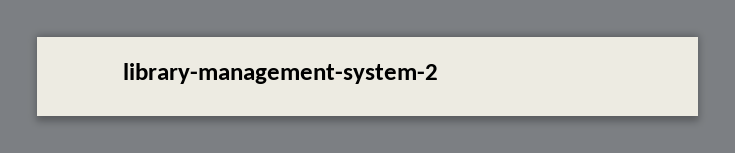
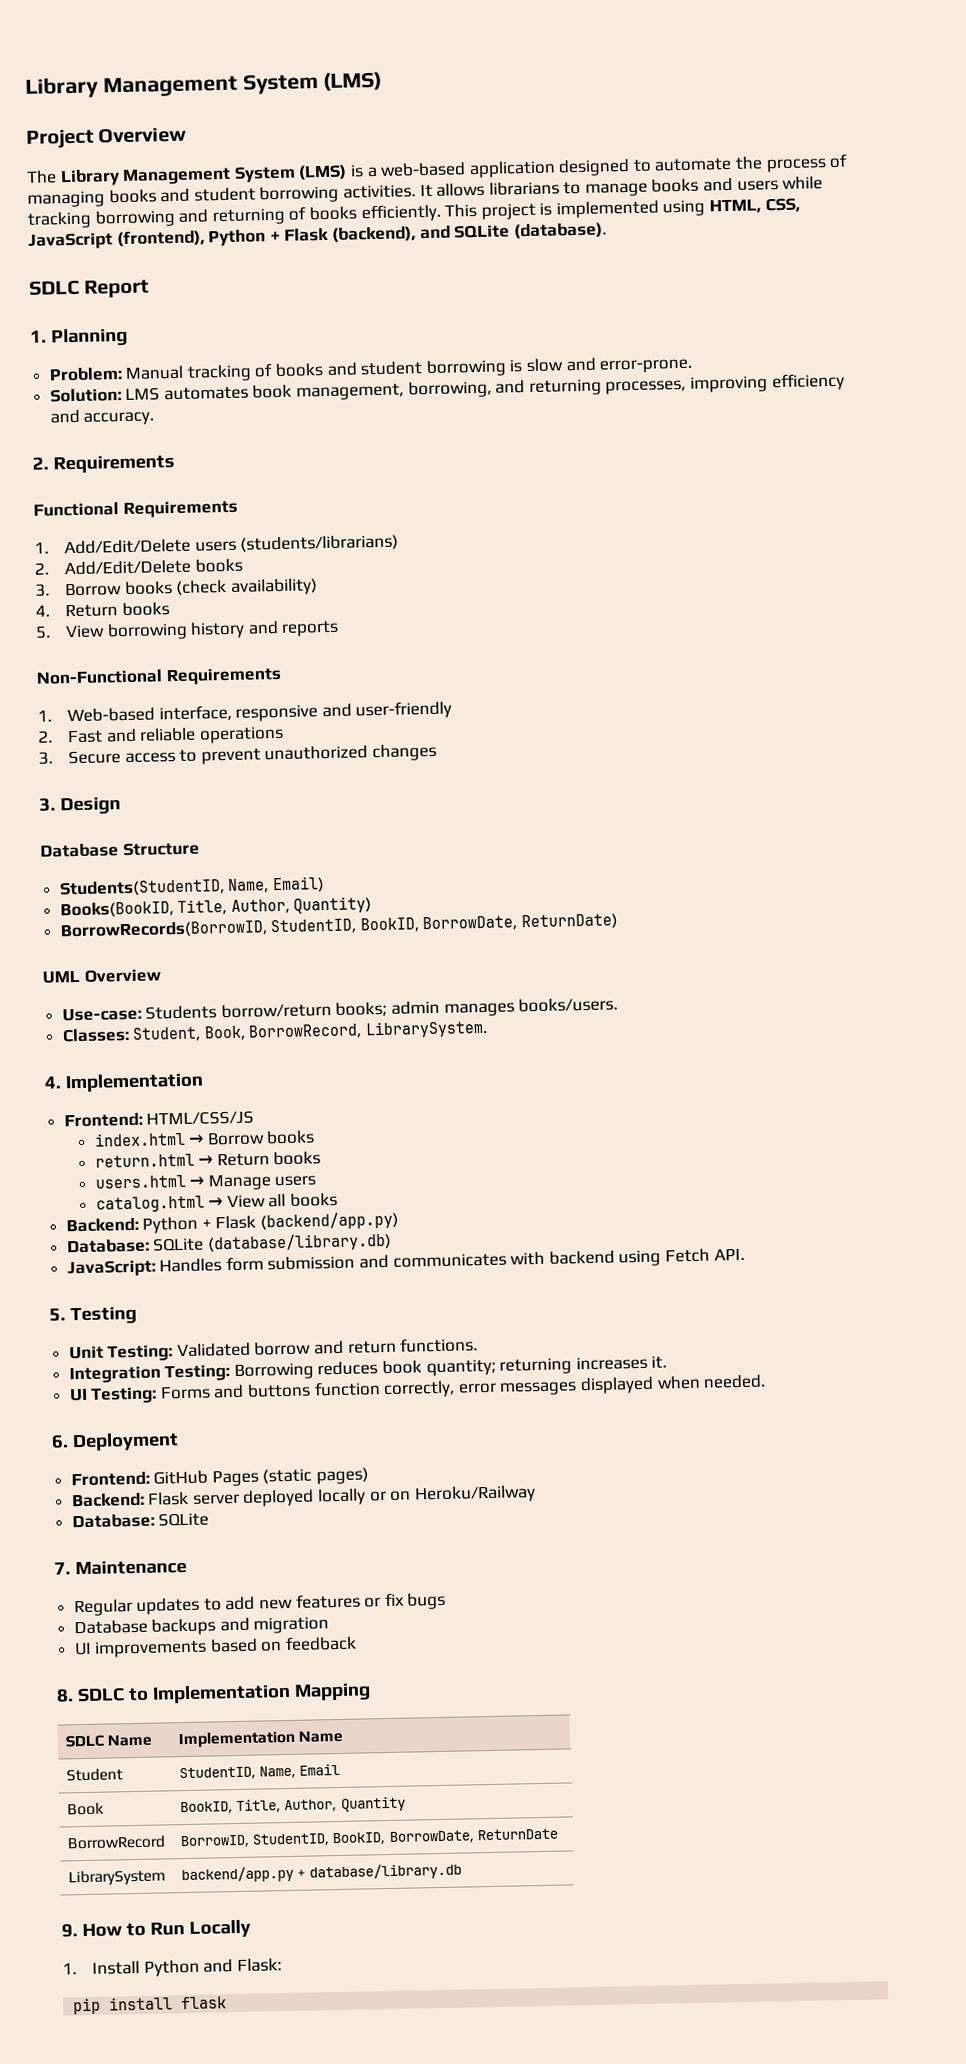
[123,63,438,84] library-management-system-2 -> [25,71,383,99] [26,126,188,149] [26,153,849,187] [27,176,824,208] [27,197,800,229] [28,222,607,250] [29,279,150,299] [30,327,128,348] [48,357,694,382] [49,372,845,403] [49,409,155,426] [32,453,175,474] [33,499,238,519] [34,534,400,555] [34,558,243,576] [35,578,318,597] [35,602,170,618] [35,620,340,641] [36,666,282,686] [37,700,453,723] [37,725,284,744] [38,743,437,765] [39,796,121,816] [40,841,200,858] [58,876,325,898] [59,896,373,919] [59,913,619,940] [42,968,161,984] [61,997,619,1022] [61,1019,489,1043] [44,1072,204,1093] [63,1110,255,1128] [93,1130,316,1147] [94,1151,322,1168] [94,1173,317,1191] [95,1192,339,1213] [65,1211,400,1234] [66,1232,392,1254] [66,1247,745,1278] [49,1305,137,1326] [68,1337,479,1362] [68,1355,668,1384] [68,1374,767,1404] [51,1432,179,1452] [70,1467,370,1487] [71,1485,536,1508] [71,1512,210,1529] [54,1558,187,1576] [73,1592,447,1617] [73,1616,330,1636] [73,1635,358,1658] [56,1682,371,1704] [64,1733,154,1748] [177,1729,344,1749] [65,1768,123,1782] [178,1763,341,1781] [66,1802,104,1816] [179,1796,406,1815] [66,1835,166,1850] [179,1828,558,1849] [67,1869,166,1887] [180,1862,463,1884] [61,1919,251,1938] [62,1958,282,1977] [72,1996,228,2015] Library Management System (LMS) // Project Overview // The Library Management System (LMS) is a web-based application designed to automate the process of managing books and student borrowing activities. It allows librarians to manage books and users while tracking borrowing and returning of books efficiently. This project is implemented using HTML, CSS, JavaScript (frontend), Python + Flask (backend), and SQLite (database). // SDLC Report // 1. Planning // Problem: Manual tracking of books and student borrowing is slow and error-prone. // Solution: LMS automates book management, borrowing, and returning processes, improving efficiency and accuracy. // 2. Requirements // Functional Requirements // 1. Add/Edit/Delete users (students/librarians) // 2. Add/Edit/Delete books // 3. Borrow books (check availability) // 4. Return books // 5. View borrowing history and reports // Non-Functional Requirements // 1. Web-based interface, responsive and user-friendly // 2. Fast and reliable operations // 3. Secure access to prevent unauthorized changes // 3. Design // Database Structure // Students(StudentID, Name, Email) // Books(BookID, Title, Author, Quantity) // BorrowRecords(BorrowID, StudentID, BookID, BorrowDate, ReturnDate) // UML Overview // Use-case: Students borrow/return books; admin manages books/users. // Classes: Student, Book, BorrowRecord, LibrarySystem. // 4. Implementation // Frontend: HTML/CSS/JS // index.html → Borrow books // return.html → Return books // users.html → Manage users // catalog.html → View all books // Backend: Python + Flask (backend/app.py) // Database: SQLite (database/library.db) // JavaScript: Handles form submission and communicates with backend using Fetch API. // 5. Testing // Unit Testing: Validated borrow and return functions. // Integration Testing: Borrowing reduces book quantity; returning increases it. // UI Testing: Forms and buttons function correctly, error messages displayed when needed. // 6. Deployment // Frontend: GitHub Pages (static pages) // Backend: Flask server deployed locally or on Heroku/Railway // Database: SQLite // 7. Maintenance // Regular updates to add new features or fix bugs // Database backups and migration // UI improvements based on feedback // 8. SDLC to Implementation Mapping // SDLC Name | Implementation Name // Student | StudentID, Name, Email // Book | BookID, Title, Author, Quantity // BorrowRecord | BorrowID, StudentID, BookID, BorrowDate, ReturnDate // LibrarySystem | backend/app.py + database/library.db // 9. How to Run Locally // 1. Install Python and Flask: // pip install flask

